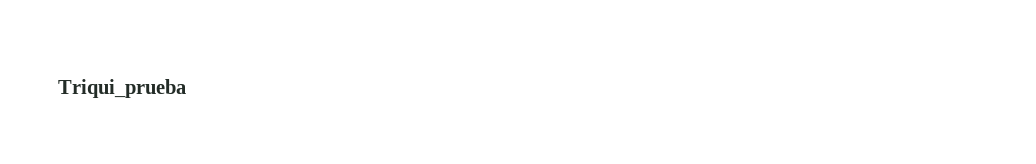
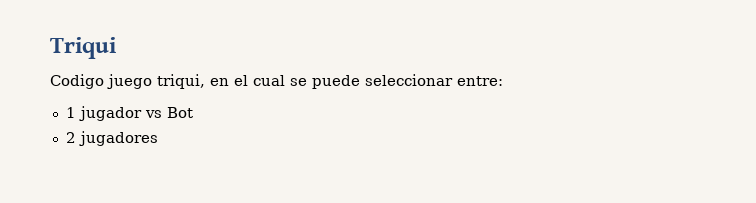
[58,79,186,98] Triqui_prueba -> [50,37,116,59] [50,74,503,89] [65,106,193,121] [65,131,158,146] Triqui // Codigo juego triqui, en el cual se puede seleccionar entre: // 1 jugador vs Bot // 2 jugadores

